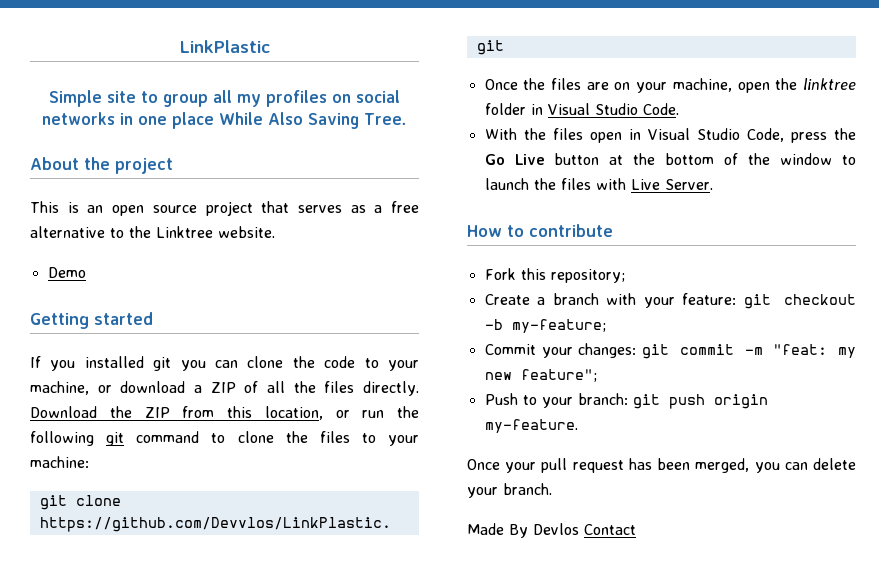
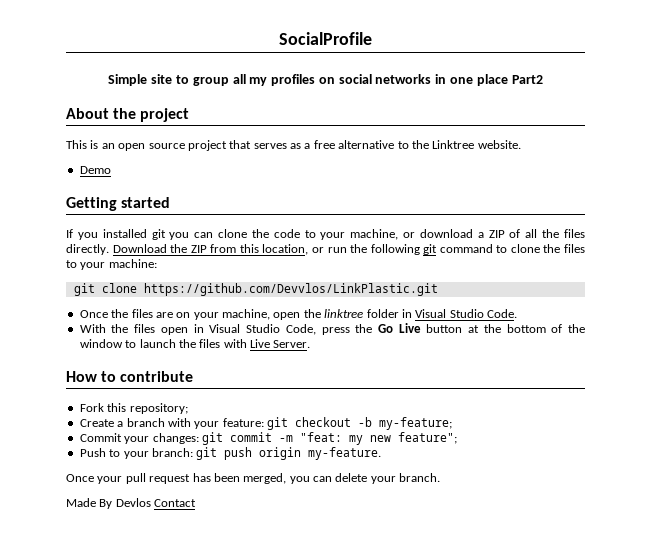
[179,40,270,53] LinkPlastic -> [279,32,372,45] SocialProfile
[219,112,408,129] While Also Saving Tree. -> [511,75,543,84] Part2

